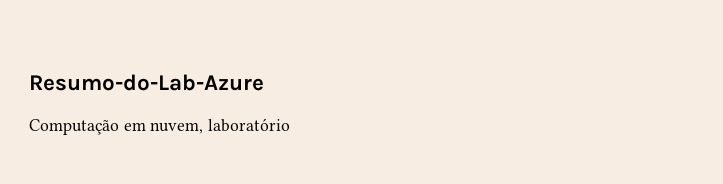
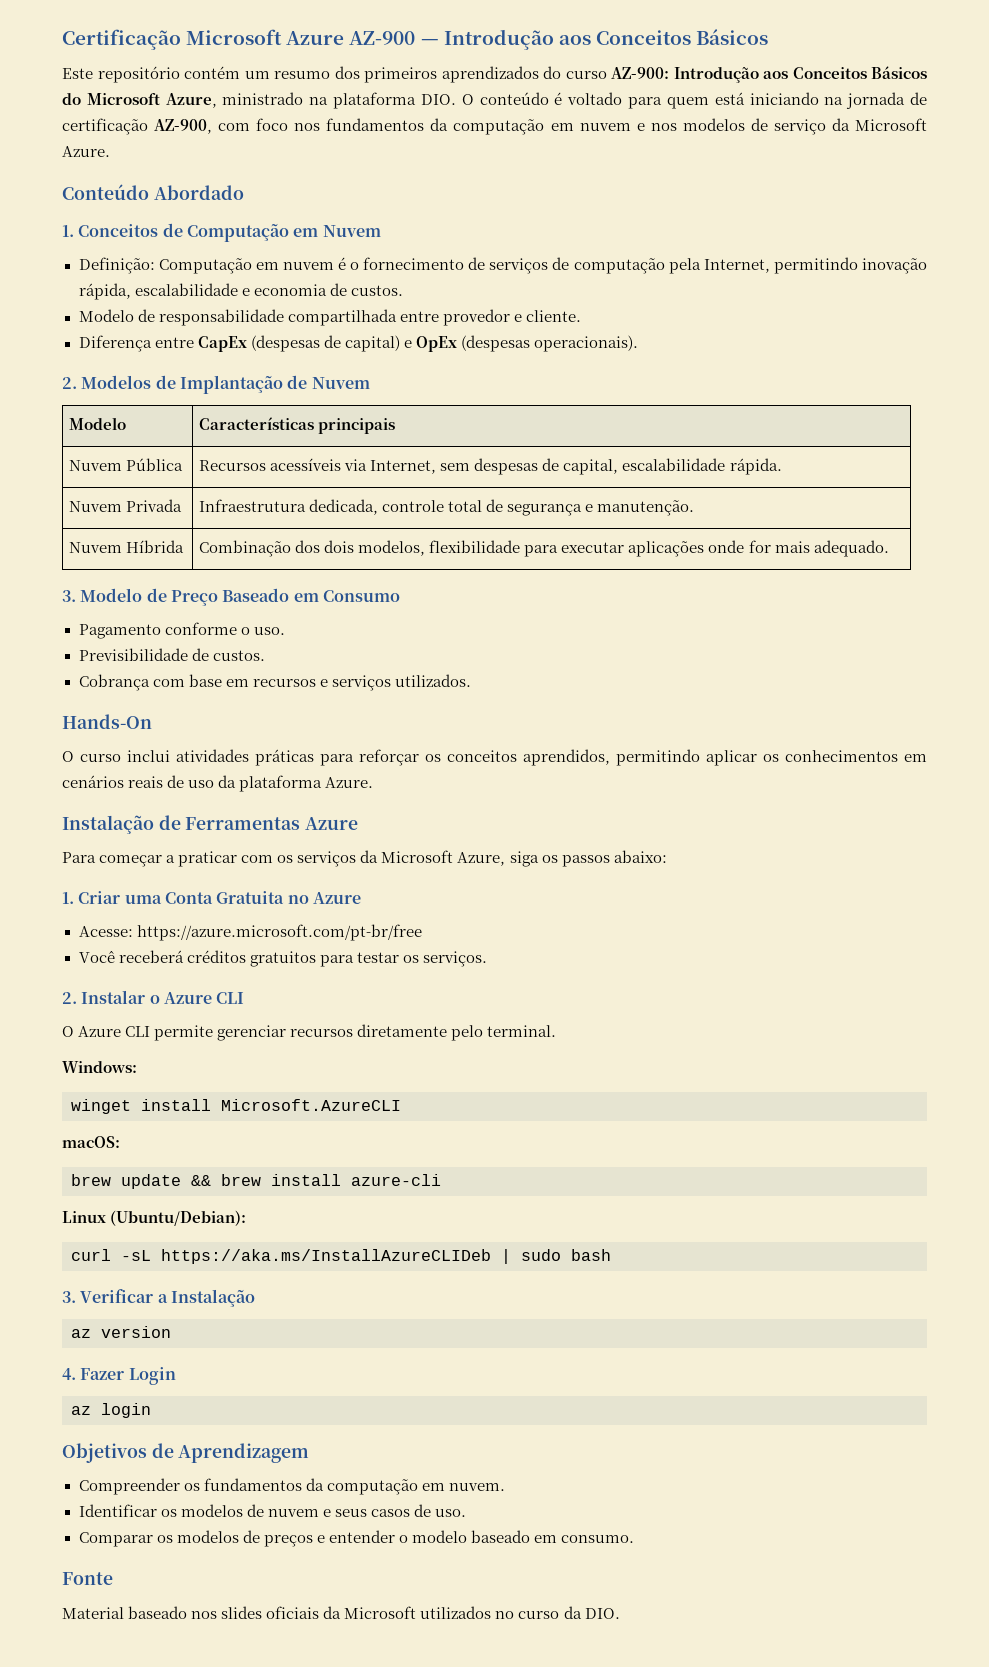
[29,74,264,91] [29,118,291,135] Resumo-do-Lab-Azure // Computação em nuvem, laboratório -> [62,29,769,50] [62,66,927,83] [62,92,928,109] [62,118,927,135] [62,146,110,157] [62,184,244,200] [62,223,381,242] [78,257,928,274] [78,283,403,300] [78,309,581,326] [78,335,638,352] [62,375,370,394] [69,417,127,430] [199,417,396,434] [69,458,184,471] [199,458,782,475] [69,499,183,512] [199,499,695,516] [69,540,185,553] [199,540,889,557] [62,588,400,606] [78,622,285,639] [78,648,265,661] [78,674,471,691] [62,714,152,729] [62,749,927,766] [62,775,374,792] [62,815,359,834] [62,850,667,867] [62,891,361,904] [78,924,422,941] [78,950,487,967] [62,990,245,1004] [62,1024,557,1041] [62,1061,137,1073] [71,1099,401,1114] [62,1136,120,1148] [71,1174,441,1189] [62,1210,247,1226] [71,1249,611,1264] [62,1289,255,1307] [71,1326,171,1338] [62,1367,176,1385] [71,1403,151,1418] [62,1443,310,1463] [78,1478,505,1495] [78,1504,466,1517] [78,1530,635,1547] [62,1572,113,1585] [62,1606,620,1619] Certificação Microsoft Azure AZ-900 — Introdução aos Conceitos Básicos // Este repositório contém um resumo dos primeiros aprendizados do curso AZ-900: Introdução aos Conceitos Básicos do Microsoft Azure, ministrado na plataforma DIO. O conteúdo é voltado para quem está iniciando na jornada de certificação AZ-900, com foco nos fundamentos da computação em nuvem e nos modelos de serviço da Microsoft Azure. // Conteúdo Abordado // 1. Conceitos de Computação em Nuvem // Definição: Computação em nuvem é o fornecimento de serviços de computação pela Internet, permitindo inovação rápida, escalabilidade e economia de custos. // Modelo de responsabilidade compartilhada entre provedor e cliente. // Diferença entre CapEx (despesas de capital) e OpEx (despesas operacionais). // 2. Modelos de Implantação de Nuvem // Modelo | Características principais // Nuvem Pública | Recursos acessíveis via Internet, sem despesas de capital, escalabilidade rápida. // Nuvem Privada | Infraestrutura dedicada, controle total de segurança e manutenção. // Nuvem Híbrida | Combinação dos dois modelos, flexibilidade para executar aplicações onde for mais adequado. // 3. Modelo de Preço Baseado em Consumo // Pagamento conforme o uso. // Previsibilidade de custos. // Cobrança com base em recursos e serviços utilizados. // Hands-On // O curso inclui atividades práticas para reforçar os conceitos aprendidos, permitindo aplicar os conhecimentos em cenários reais de uso da plataforma Azure. // Instalação de Ferramentas Azure // Para começar a praticar com os serviços da Microsoft Azure, siga os passos abaixo: // 1. Criar uma Conta Gratuita no Azure // Acesse: https://azure.microsoft.com/pt-br/free // Você receberá créditos gratuitos para testar os serviços. // 2. Instalar o Azure CLI // O Azure CLI permite gerenciar recursos diretamente pelo terminal. // Windows: // winget install Microsoft.AzureCLI // macOS: // brew update && brew install azure-cli // Linux (Ubuntu/Debian): // curl -sL https://aka.ms/InstallAzureCLIDeb | sudo bash // 3. Verificar a Instalação // az version // 4. Fazer Login // az login // Objetivos de Aprendizagem // Compreender os fundamentos da computação em nuvem. // Identificar os modelos de nuvem e seus casos de uso. // Comparar os modelos de preços e entender o modelo baseado em consumo. // Fonte // Material baseado nos slides oficiais da Microsoft utilizados no curso da DIO.

